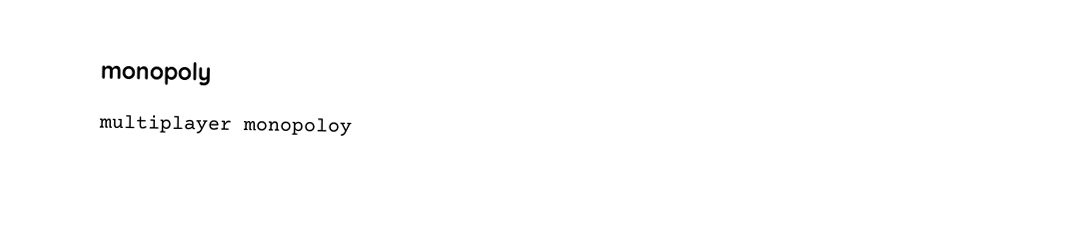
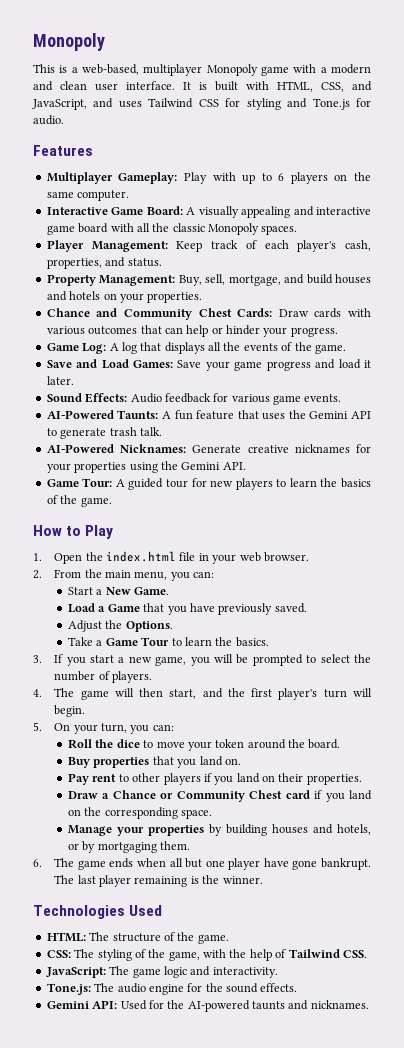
[100,60,212,86] [98,113,352,137] monopoly // multiplayer monopoloy -> [33,33,105,51] [33,64,371,76] [33,81,372,92] [32,98,372,110] [33,115,64,125] [33,145,93,156] [46,172,371,184] [46,190,130,201] [46,206,371,218] [46,223,298,235] [46,240,371,252] [46,257,162,269] [46,274,372,286] [46,291,203,303] [46,308,371,320] [46,325,338,337] [46,342,346,354] [46,359,372,371] [46,376,74,385] [46,393,342,405] [46,410,371,420] [46,427,162,439] [46,444,371,453] [46,461,246,473] [46,478,371,490] [46,495,112,507] [33,525,114,539] [33,551,309,564] [33,569,215,581] [68,587,170,595] [68,603,307,615] [68,620,173,632] [68,637,269,647] [33,654,371,666] [54,671,153,683] [33,688,372,700] [54,705,86,717] [33,722,174,734] [68,739,341,751] [68,756,241,768] [68,773,362,785] [68,790,373,802] [68,807,213,819] [68,824,372,836] [68,841,191,853] [33,858,372,870] [54,875,263,887] [33,905,163,919] [46,932,229,944] [46,949,367,961] [45,966,278,978] [46,983,298,995] [46,1000,369,1012] Monopoly // This is a web-based, multiplayer Monopoly game with a modern and clean user interface. It is built with HTML, CSS, and JavaScript, and uses Tailwind CSS for styling and Tone.js for audio. // Features // Multiplayer Gameplay: Play with up to 6 players on the same computer. // Interactive Game Board: A visually appealing and interactive game board with all the classic Monopoly spaces. // Player Management: Keep track of each player's cash, properties, and status. // Property Management: Buy, sell, mortgage, and build houses and hotels on your properties. // Chance and Community Chest Cards: Draw cards with various outcomes that can help or hinder your progress. // Game Log: A log that displays all the events of the game. // Save and Load Games: Save your game progress and load it later. // Sound Effects: Audio feedback for various game events. // AI-Powered Taunts: A fun feature that uses the Gemini API to generate trash talk. // AI-Powered Nicknames: Generate creative nicknames for your properties using the Gemini API. // Game Tour: A guided tour for new players to learn the basics of the game. // How to Play // 1. Open the index.html file in your web browser. // 2. From the main menu, you can: // Start a New Game. // Load a Game that you have previously saved. // Adjust the Options. // Take a Game Tour to learn the basics. // 3. If you start a new game, you will be prompted to select the number of players. // 4. The game will then start, and the first player's turn will begin. // 5. On your turn, you can: // Roll the dice to move your token around the board. // Buy properties that you land on. // Pay rent to other players if you land on their properties. // Draw a Chance or Community Chest card if you land on the corresponding space. // Manage your properties by building houses and hotels, or by mortgaging them. // 6. The game ends when all but one player have gone bankrupt. The last player remaining is the winner. // Technologies Used // HTML: The structure of the game. // CSS: The styling of the game, with the help of Tailwind CSS. // JavaScript: The game logic and interactivity. // Tone.js: The audio engine for the sound effects. // Gemini API: Used for the AI-powered taunts and nicknames.

